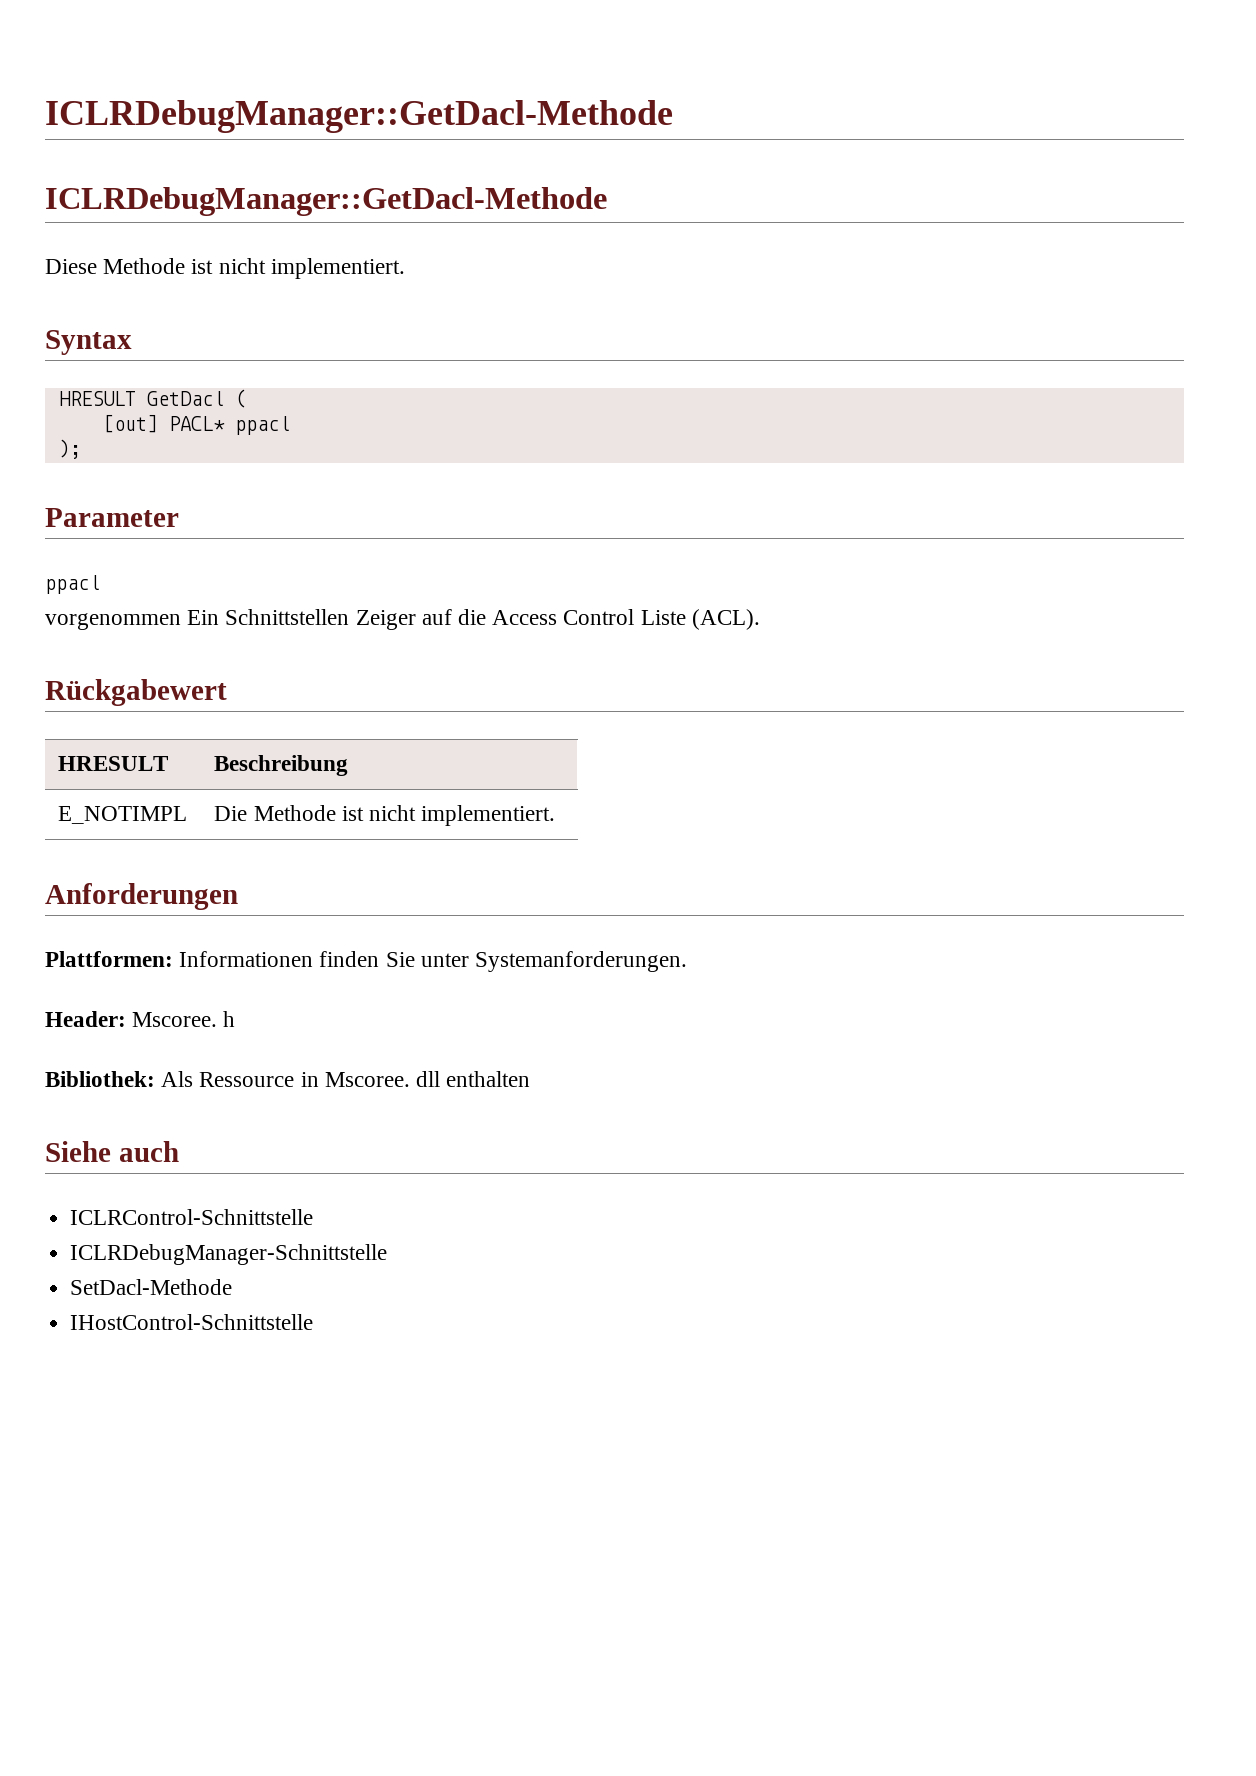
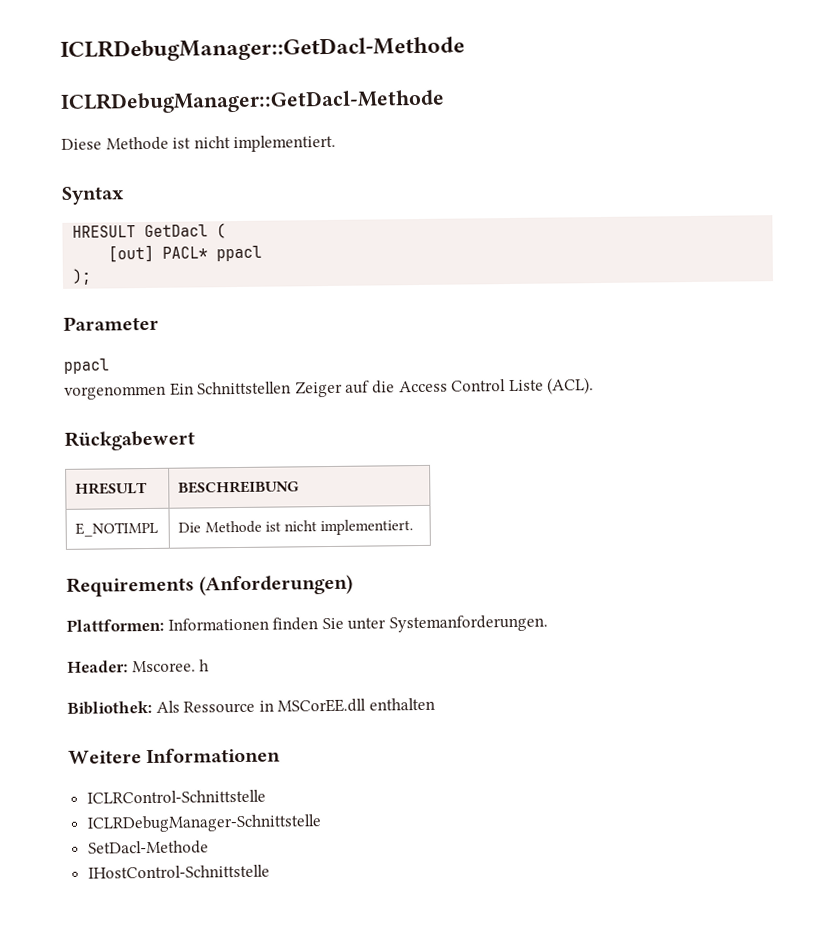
[214,755,349,776] Beschreibung -> [178,480,300,494] BESCHREIBUNG
[45,883,238,910] Anforderungen -> [66,574,354,597] Requirements (Anforderungen)
[324,1071,441,1087] Mscoree. dll -> [277,698,367,713] MSCorEE.dll
[45,1141,179,1162] Siehe auch -> [68,747,282,764] Weitere Informationen

